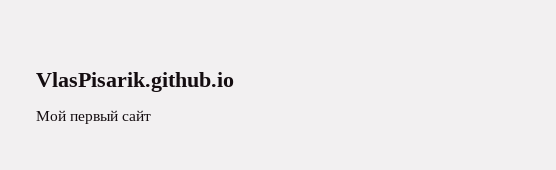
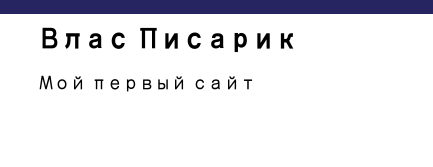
[36,72,234,92] VlasPisarik.github.io -> [38,27,298,53] Влас Писарик

